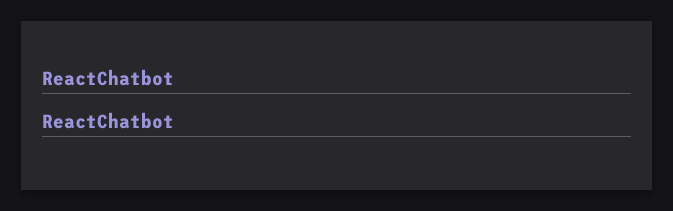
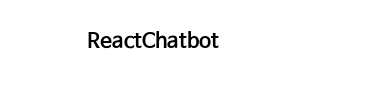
[42,69,174,86] [42,112,174,129] ReactChatbot // ReactChatbot -> [87,31,219,49] ReactChatbot

